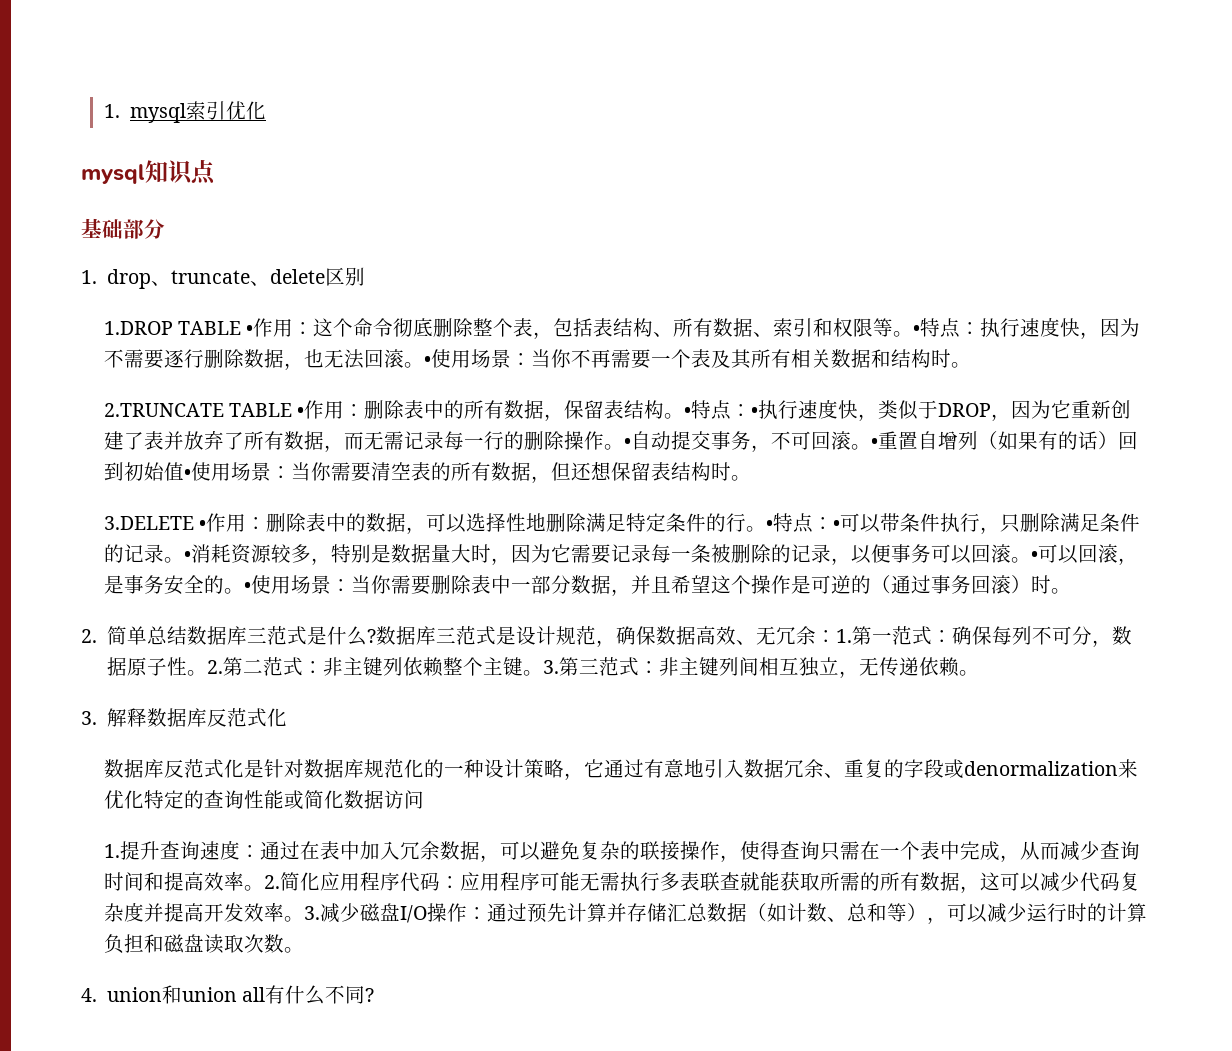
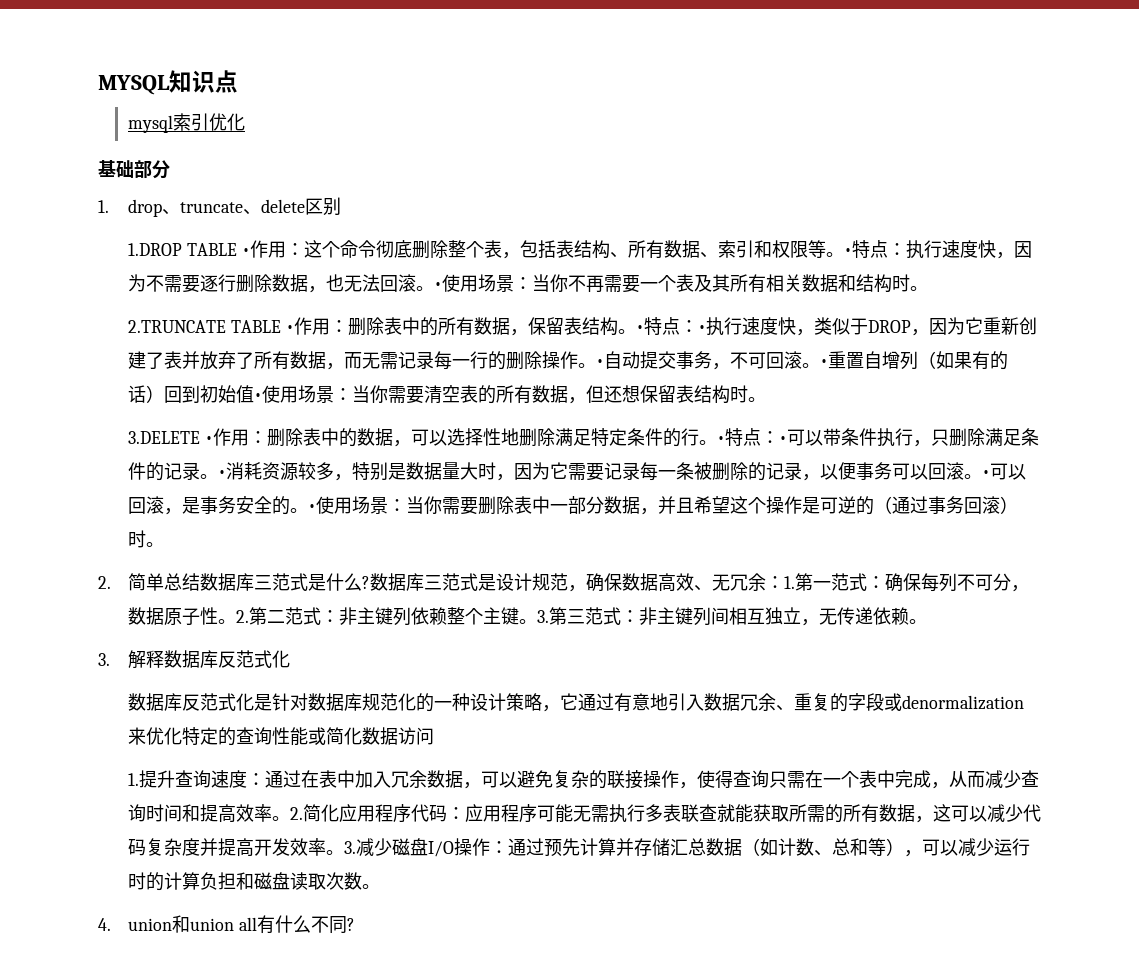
[103,104,120,118] 1. -> [98,70,238,95] MYSQL知识点 //
[81,159,216,185] // mysql知识点 -> (245, 122) none

